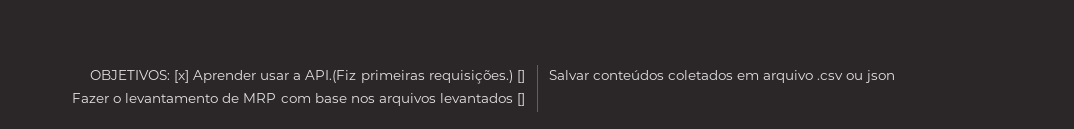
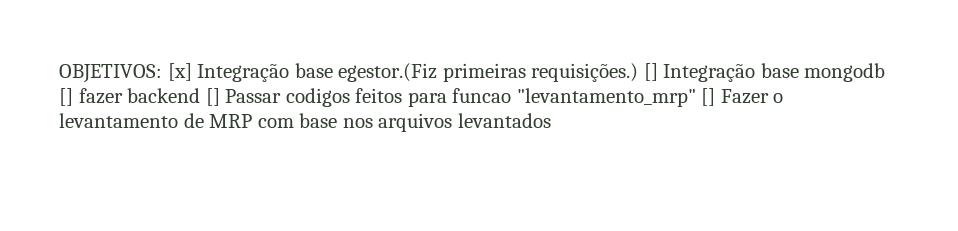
[192,70,513,84] Aprender usar a API.(Fiz primeiras requisições.) -> [197,63,886,82] [59,88,696,107] Integração base egestor.(Fiz primeiras requisições.) [] Integração base mongodb [] fazer backend [] Passar codigos feitos para funcao "levantamento_mrp"
[517,93,525,106] [549,70,895,83] [] Salvar conteúdos coletados em arquivo .csv ou json -> (551, 120) none

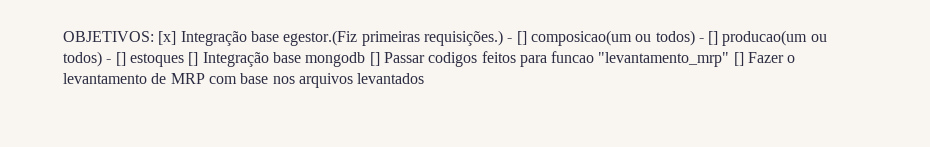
(639, 72) none -> [507,30,827,46] [63,51,184,67] - [] composicao(um ou todos) - [] producao(um ou todos) - [] estoques
[78,88,220,106] fazer backend [] -> (380, 59) none

